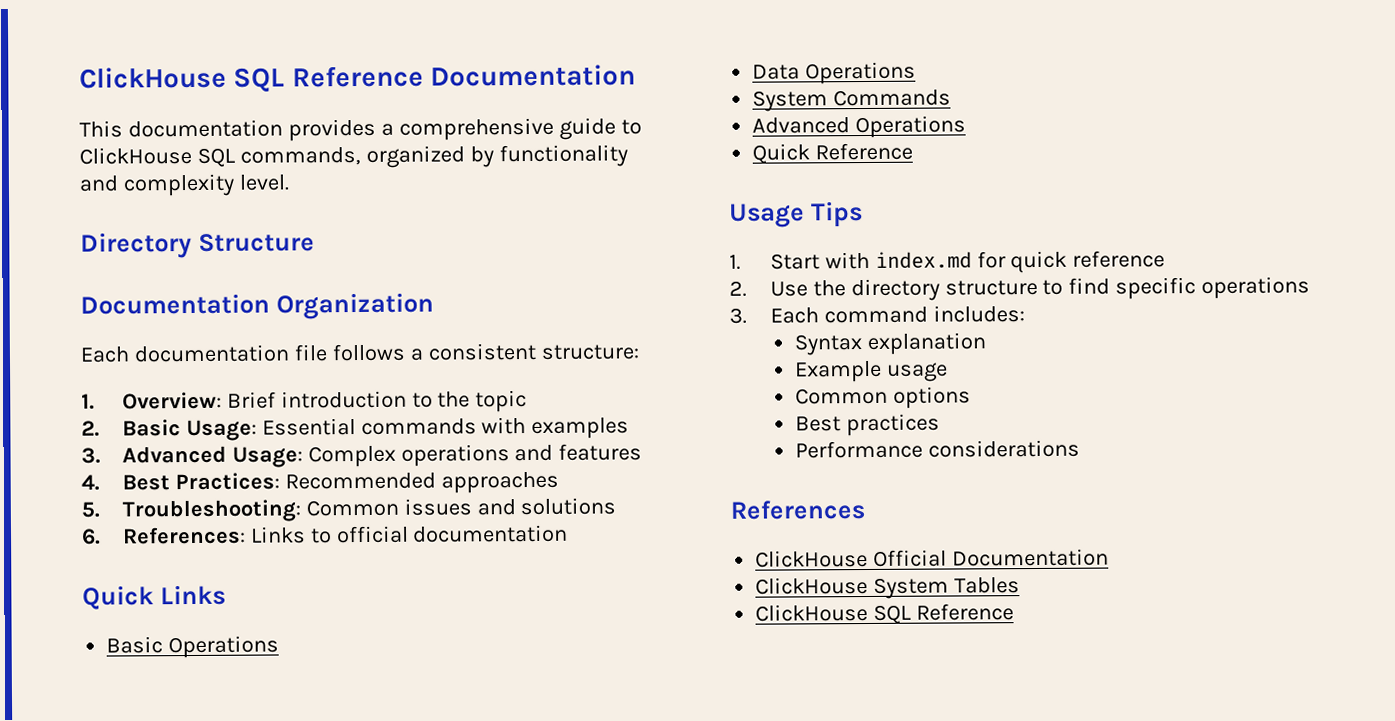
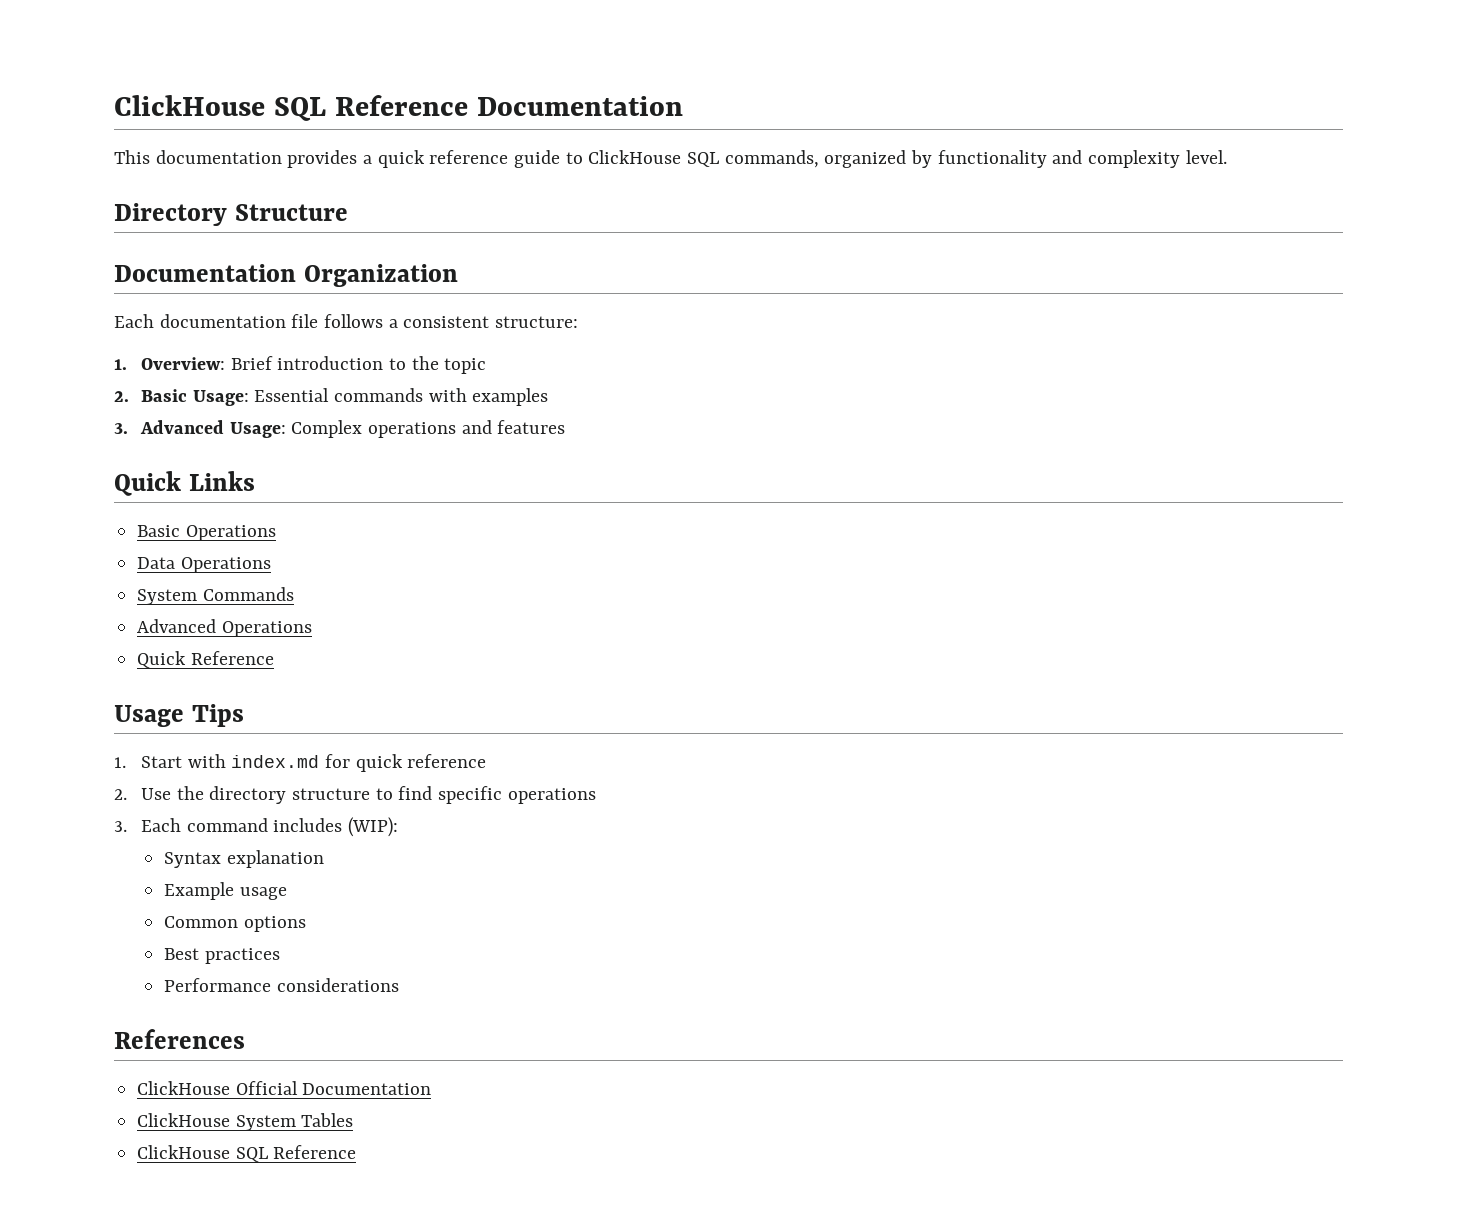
[398,117,554,141] comprehensive -> [377,150,509,168] quick reference
[81,471,559,494] [81,497,617,523] [81,524,569,545] // 4. Best Practices: Recommended approaches // 5. Troubleshooting: Common issues and solutions // 6. References: Links to official documentation -> (566, 427) none
[932,305,1025,323] includes: -> [273,817,398,837] includes (WIP):

